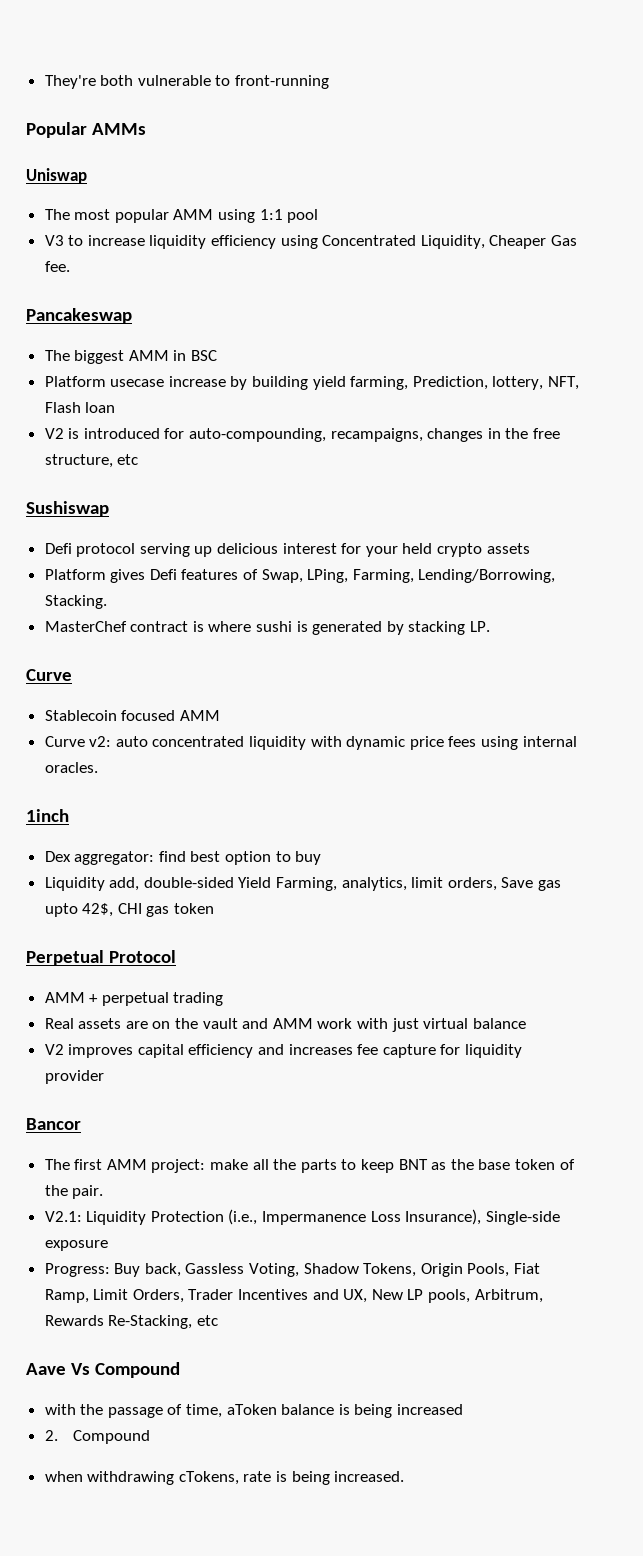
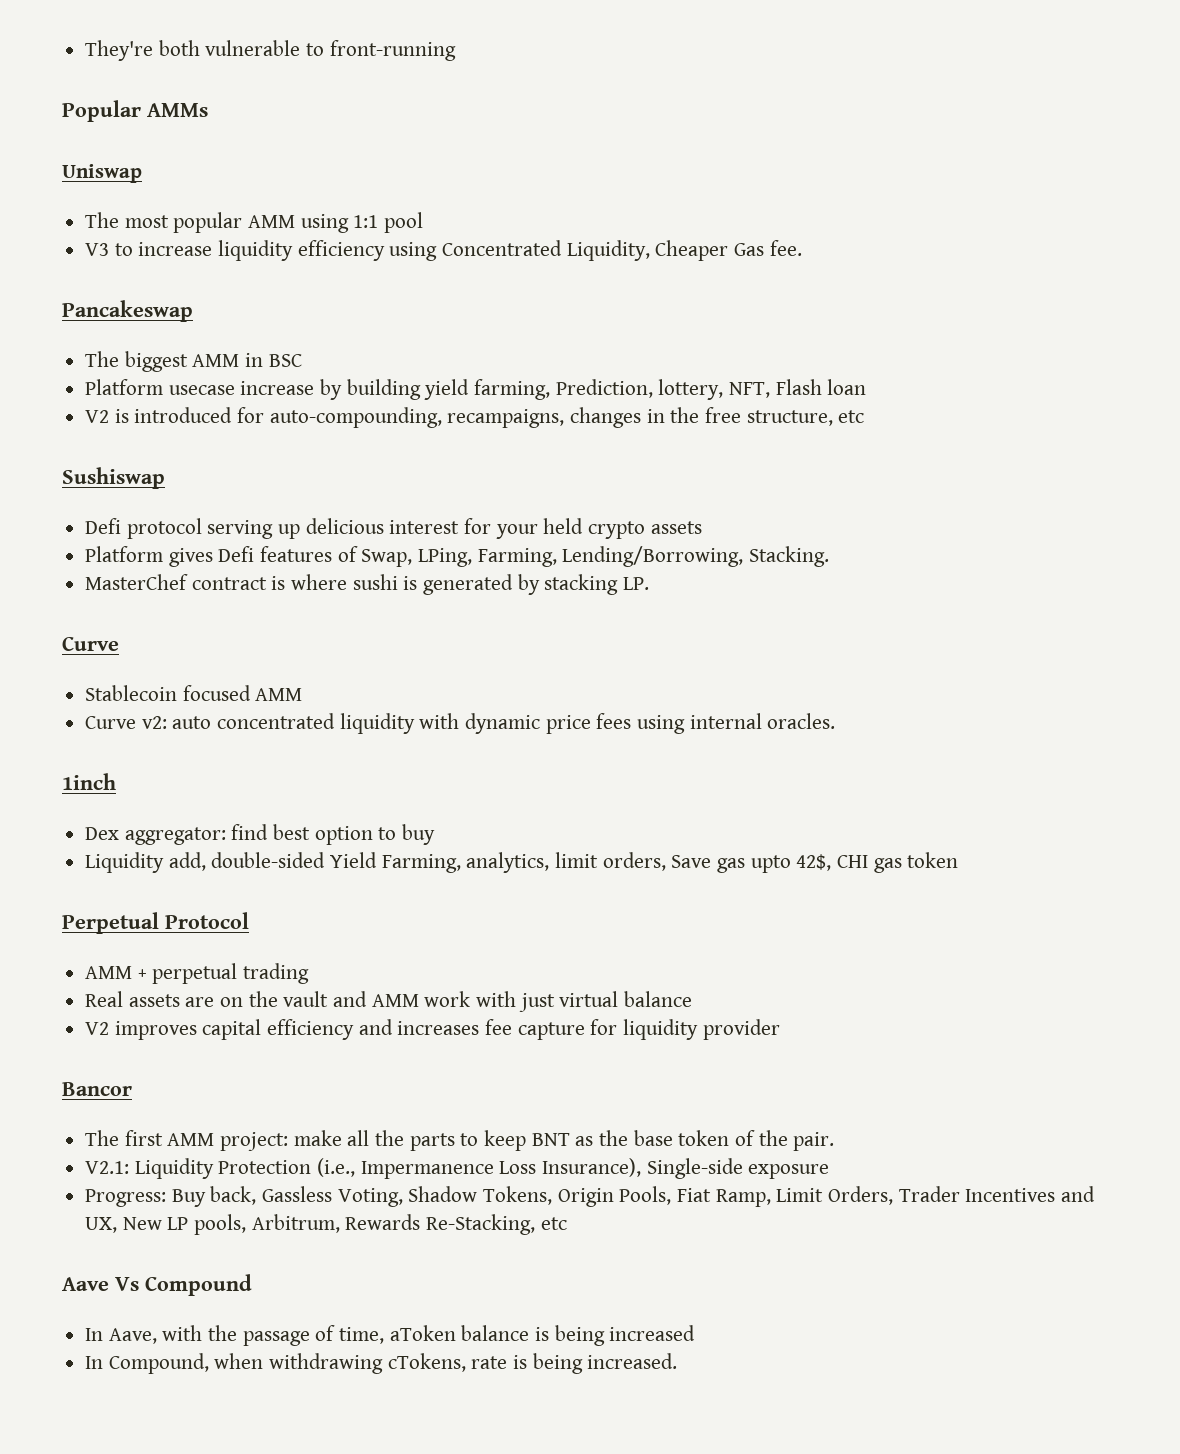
(181, 1370) none -> [85,1328,157,1344] In Aave,
[44,1430,151,1444] 2. Compound // -> [85,1353,209,1374] In Compound,

